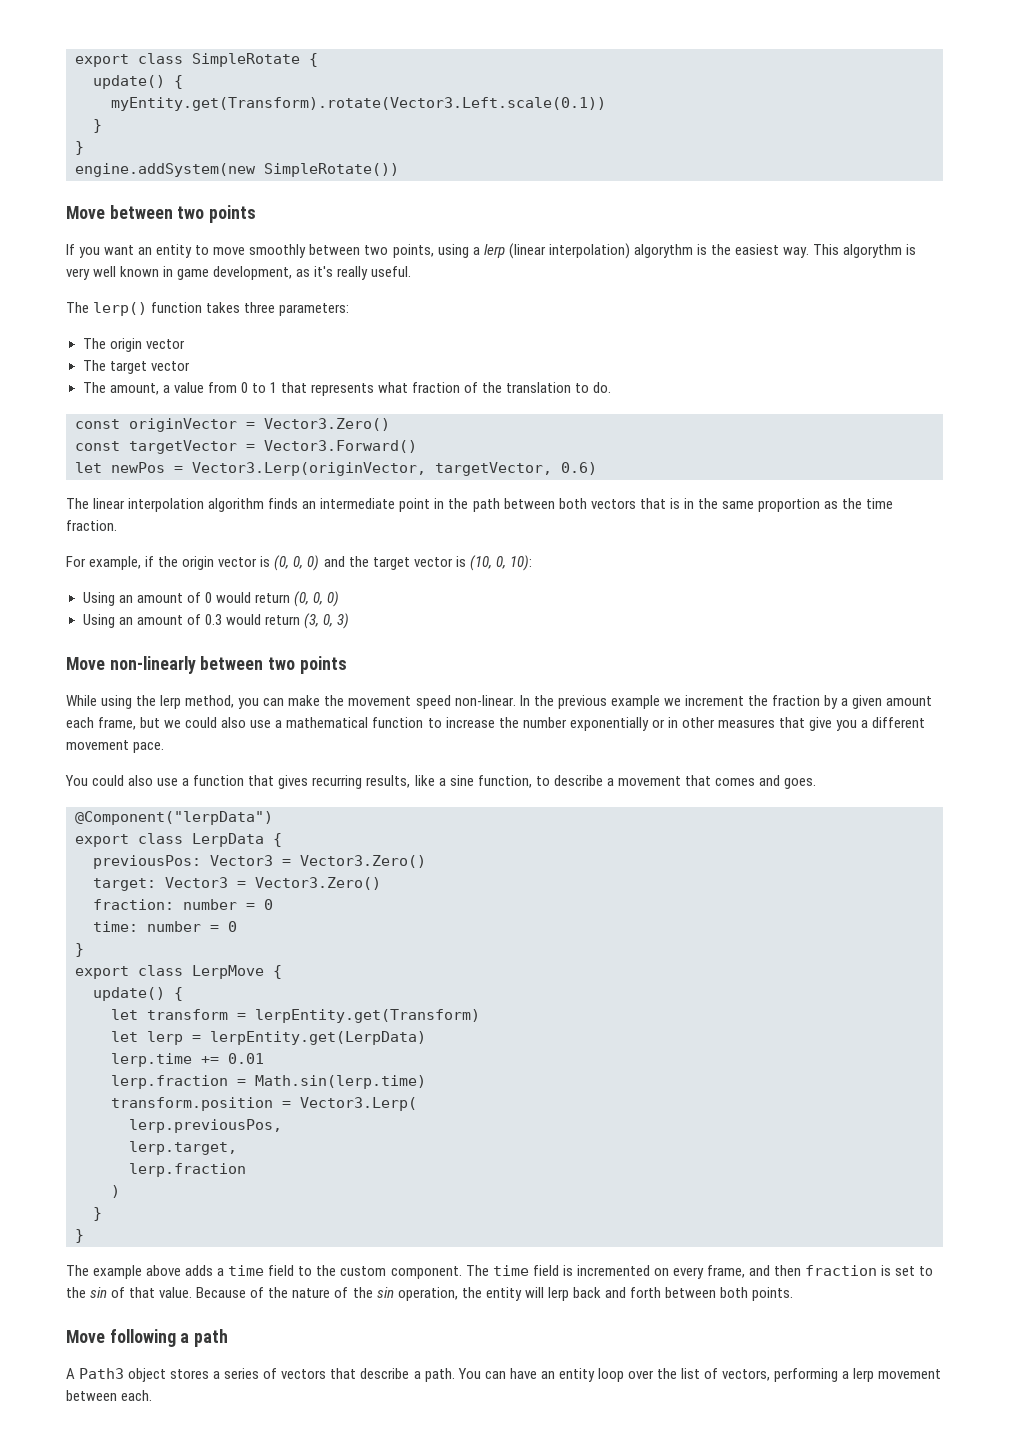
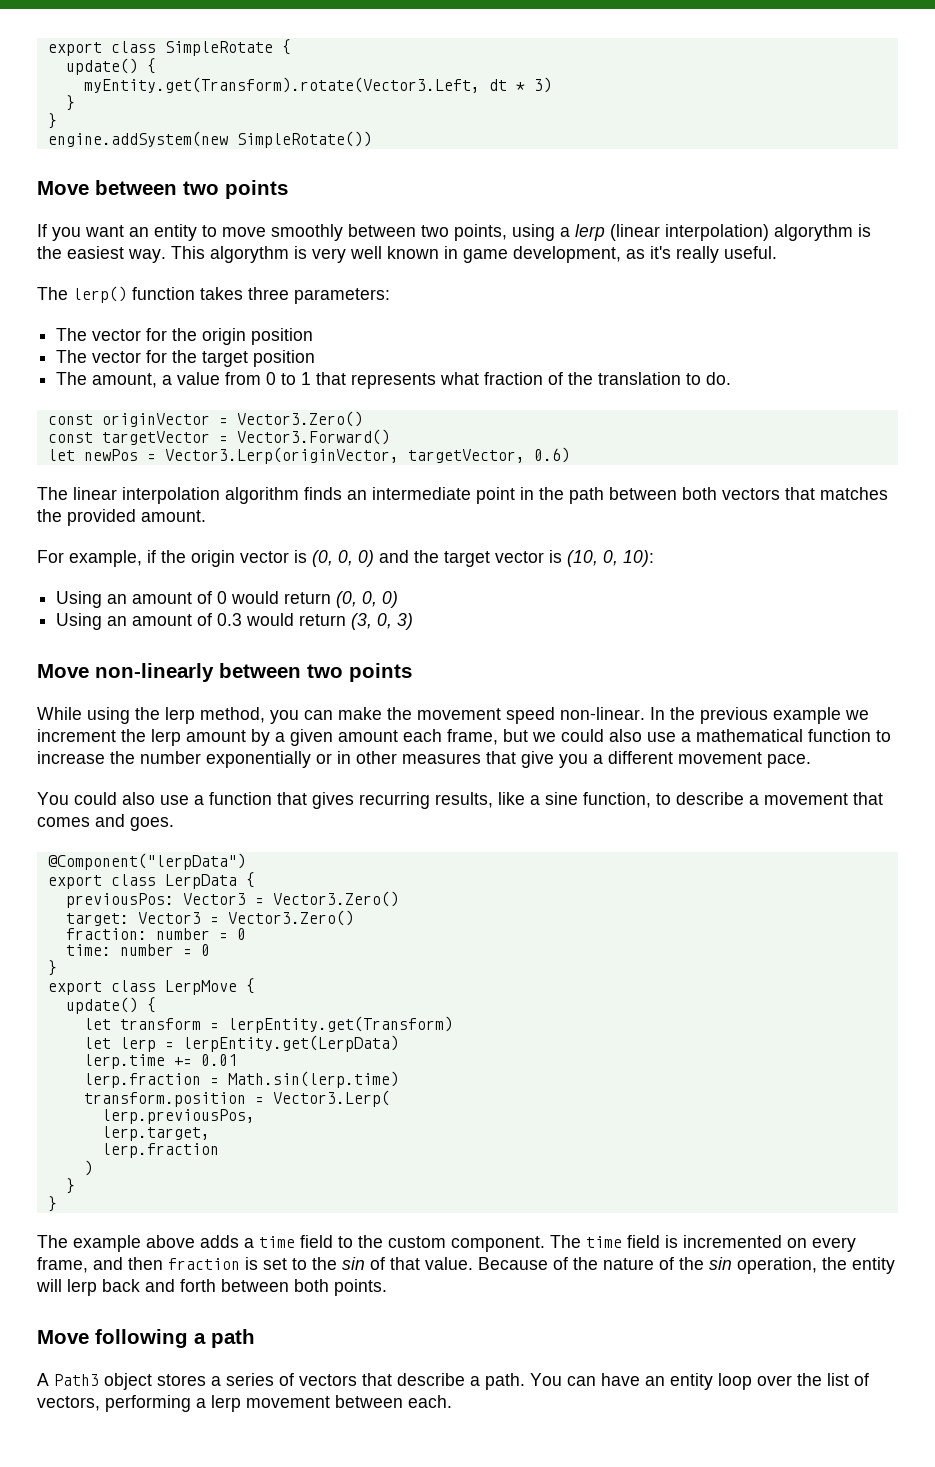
[111,97,606,111] myEntity.get(Transform).rotate(Vector3.Left.scale(0.1)) -> [83,77,552,93] myEntity.get(Transform).rotate(Vector3.Left, dt * 3)
[109,338,185,352] [82,360,190,374] origin vector // The target vector -> [92,328,314,345] [56,350,316,367] vector for the origin position // The vector for the target position
[669,498,894,512] [66,520,117,531] is in the same proportion as the time fraction. -> [820,487,888,500] [37,509,206,526] matches the provided amount.
[771,695,820,706] fraction -> [151,729,246,746] lerp amount

